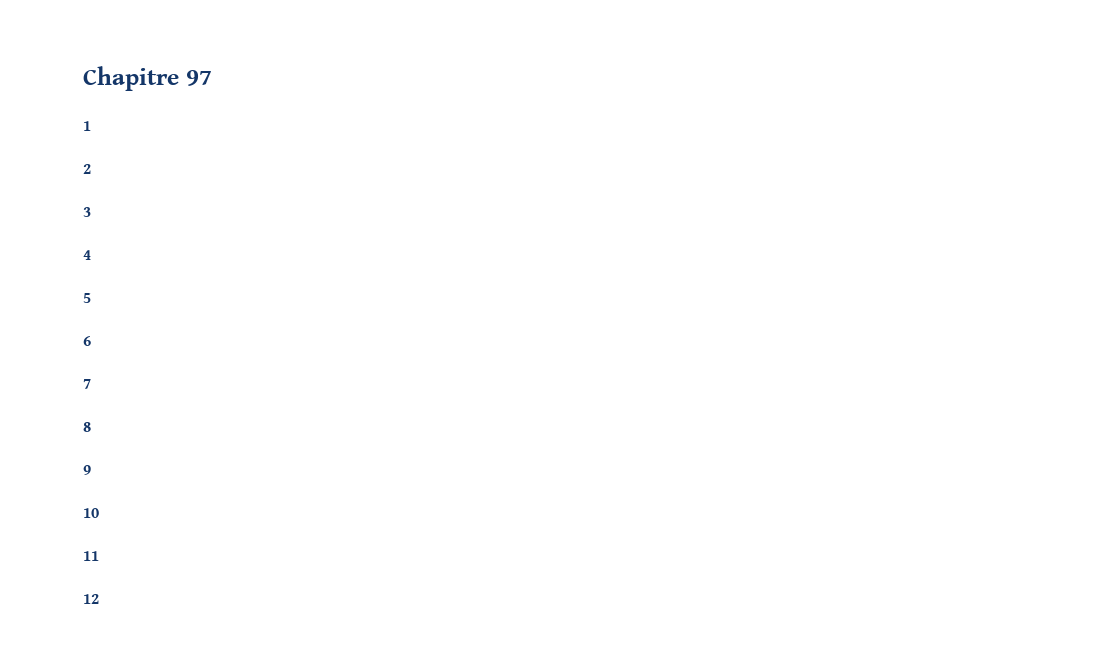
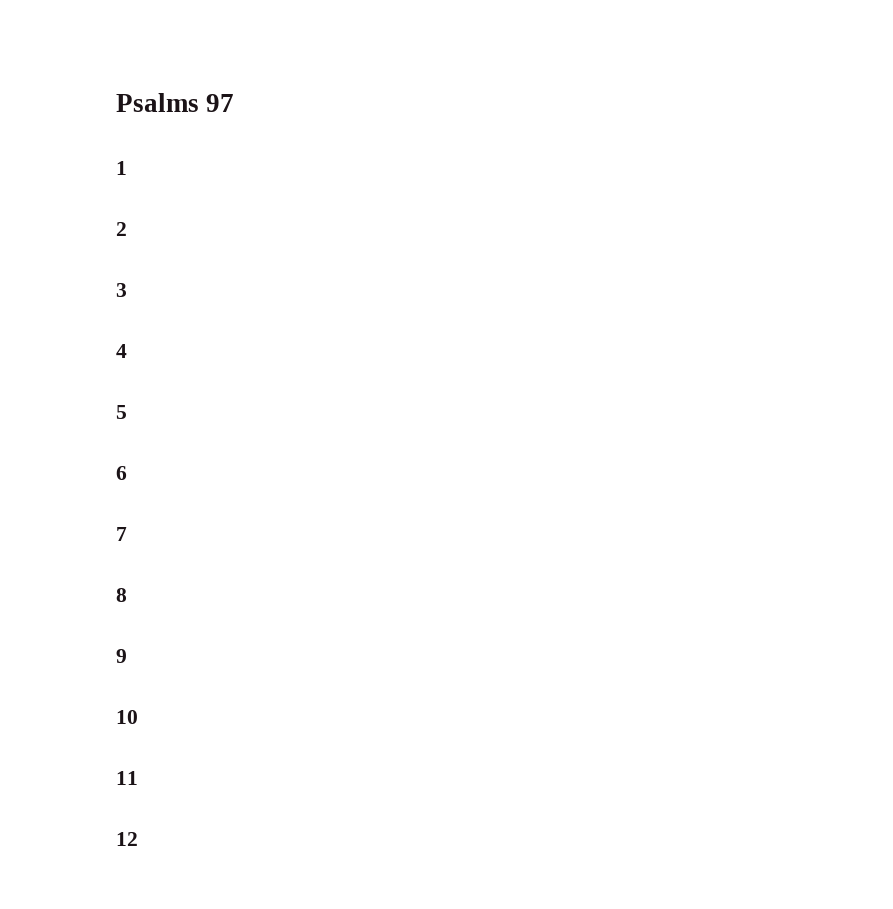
[83,66,179,91] Chapitre -> [116,93,199,112] Psalms

